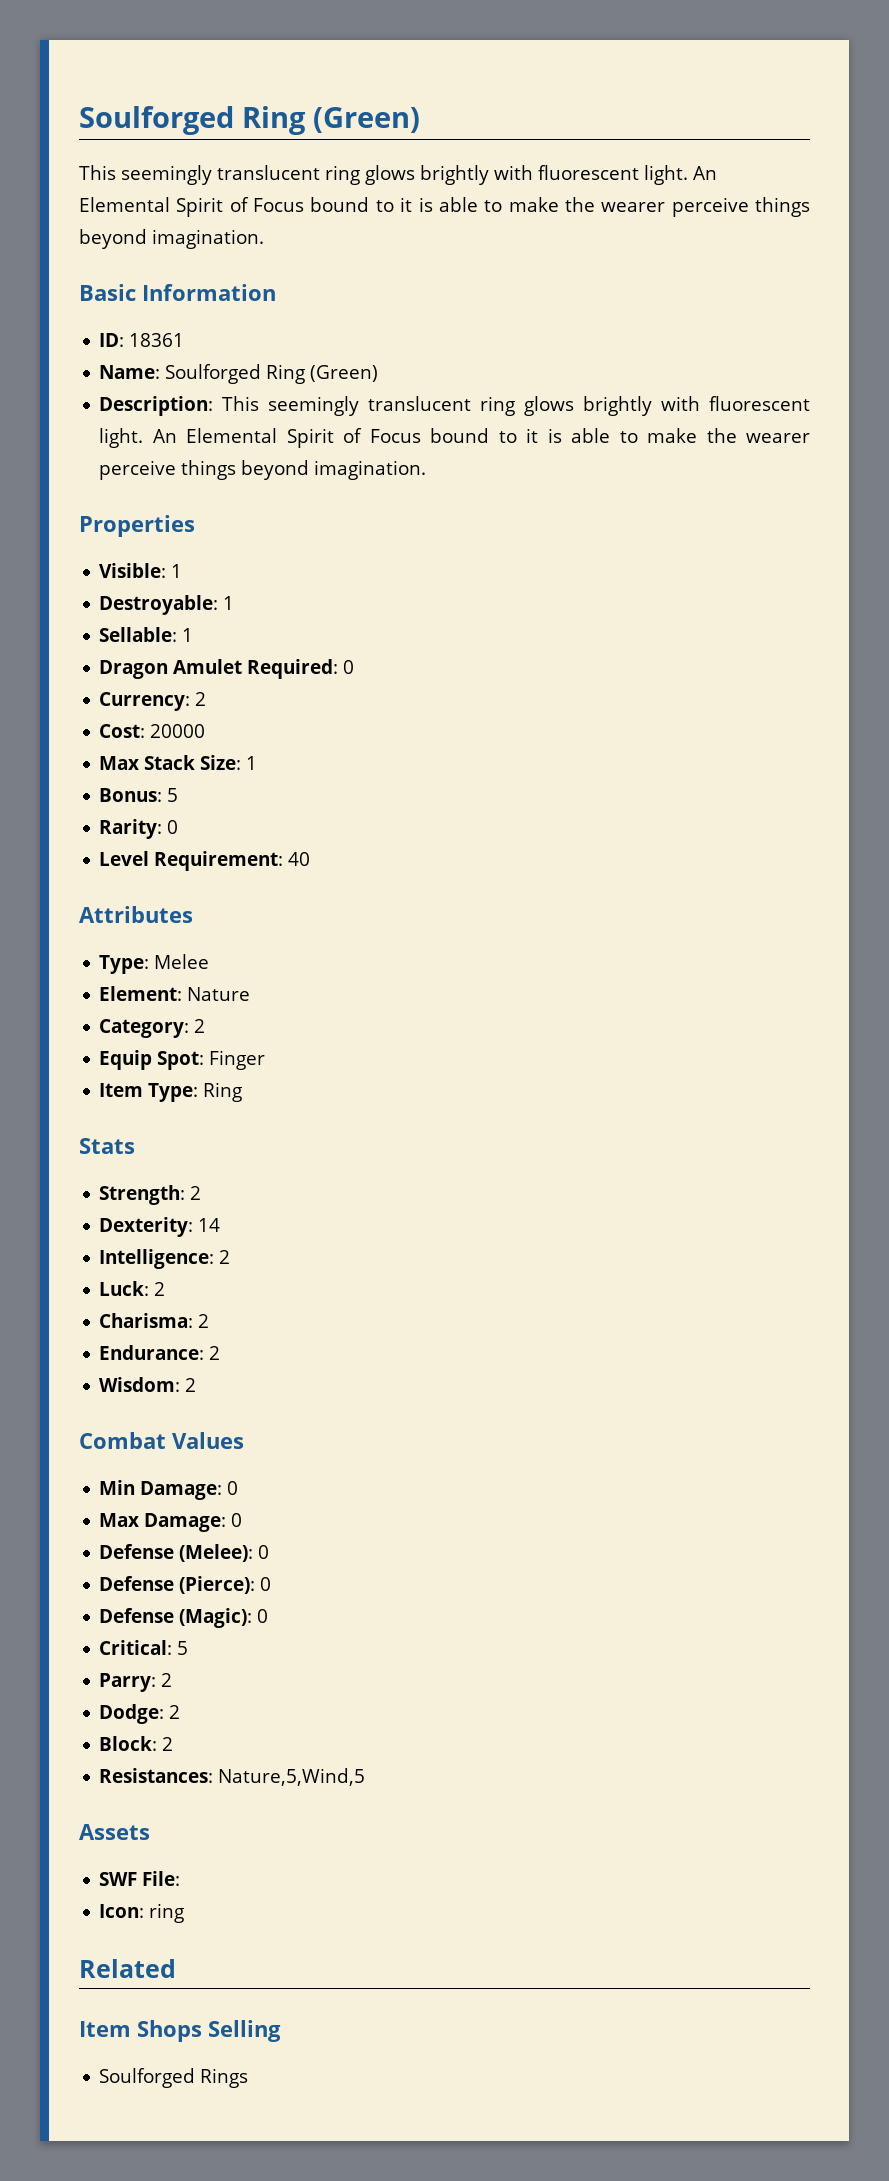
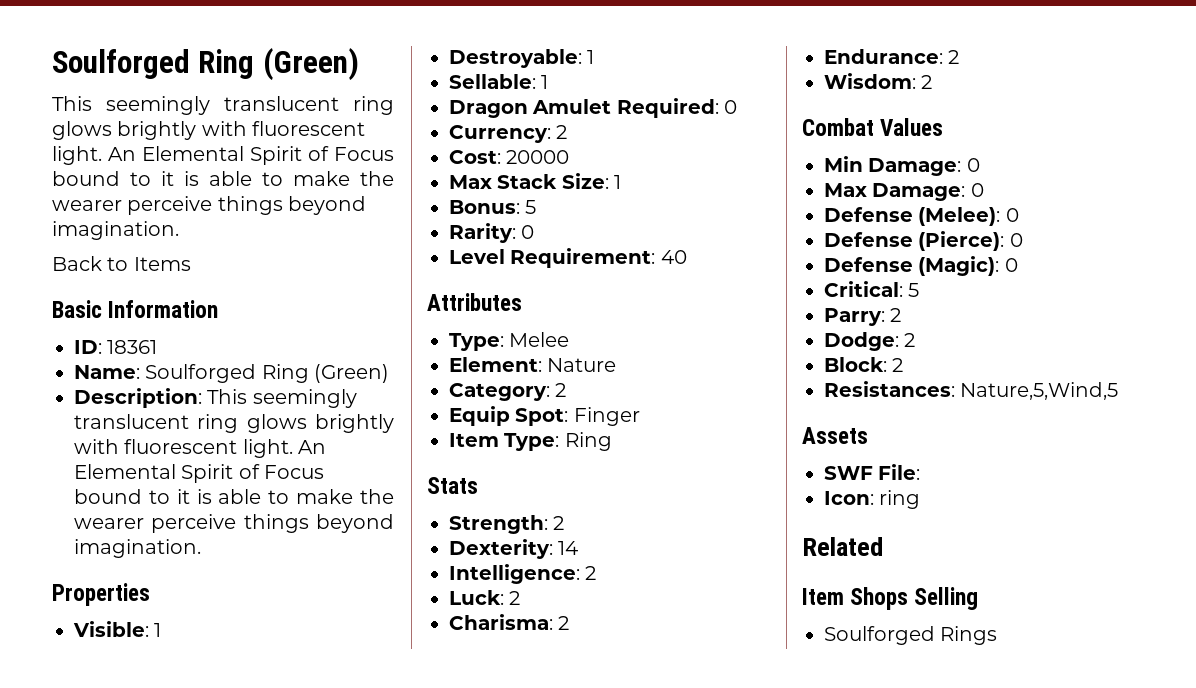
(264, 239) none -> [52,256,191,271] // Back to Items

